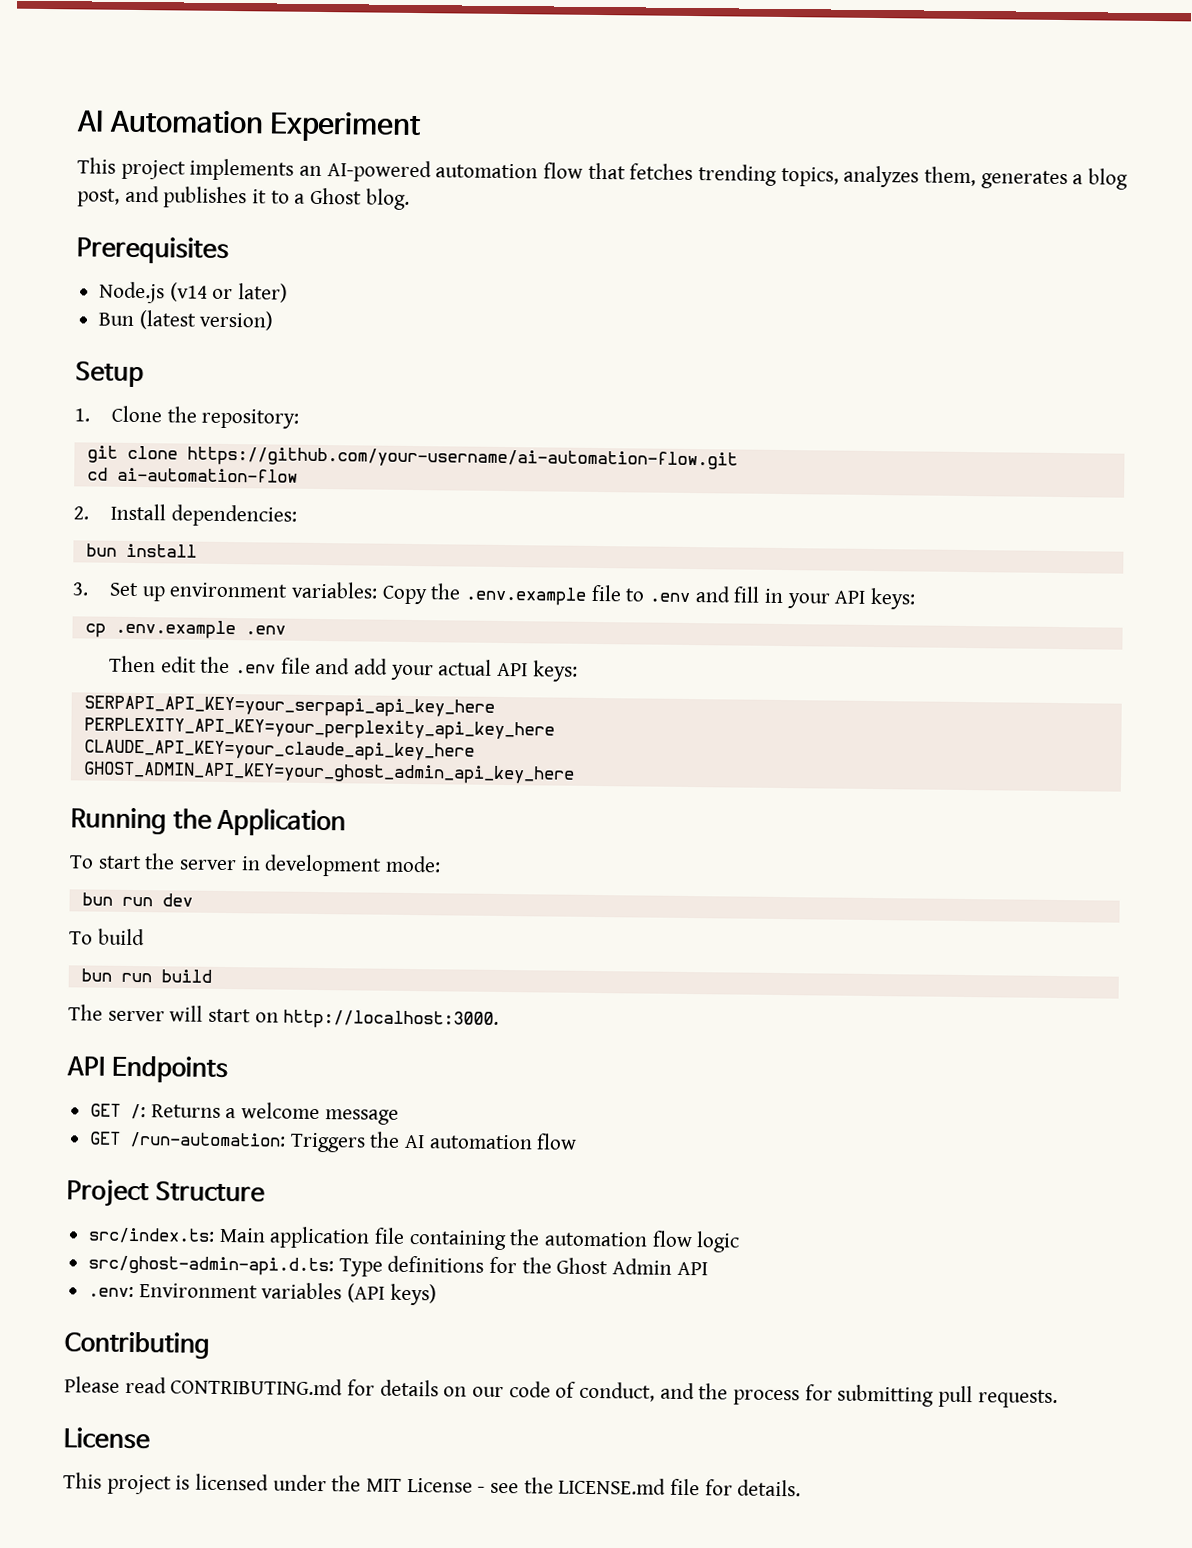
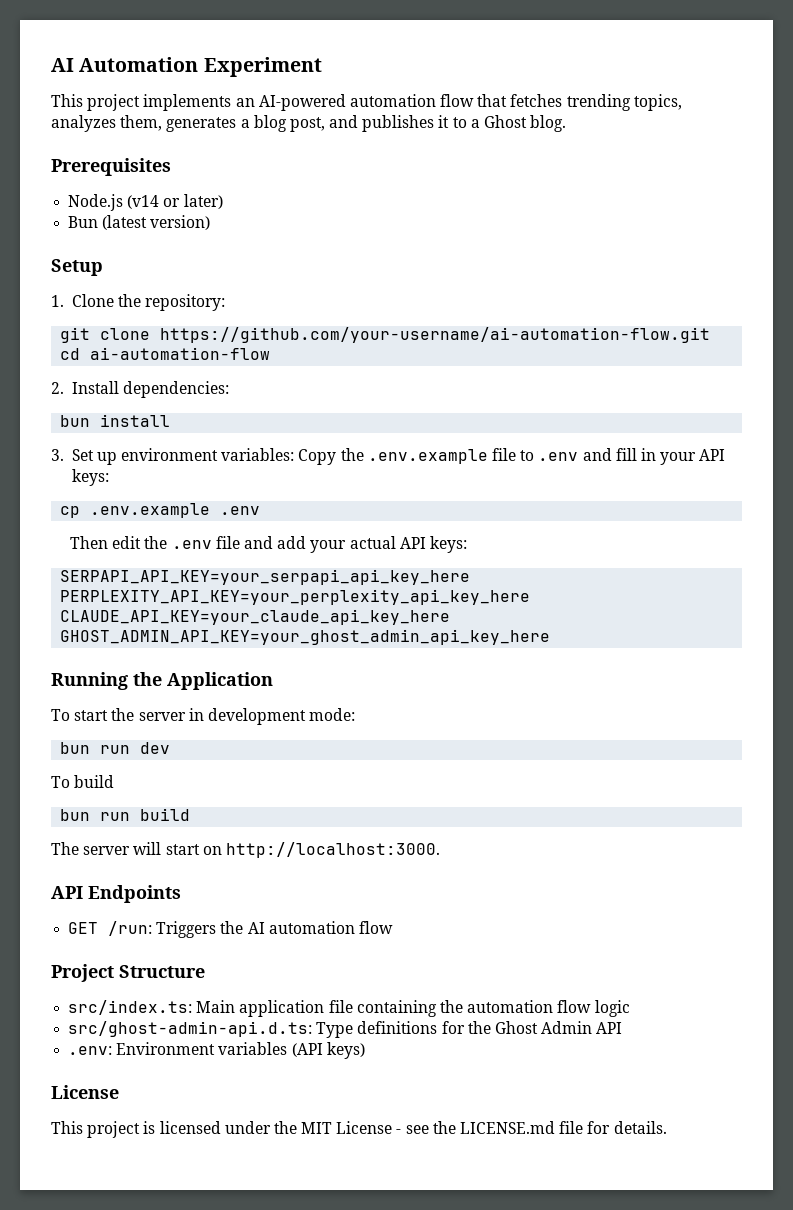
[130,1102,399,1125] [89,1131,287,1149] /: Returns a welcome message // GET /run-automation: -> [108,921,153,936] /run:
[64,1331,210,1359] [64,1376,1058,1409] // Contributing // Please read CONTRIBUTING.md for details on our code of conduct, and the process for submitting pull requests. -> (365, 1050) none

